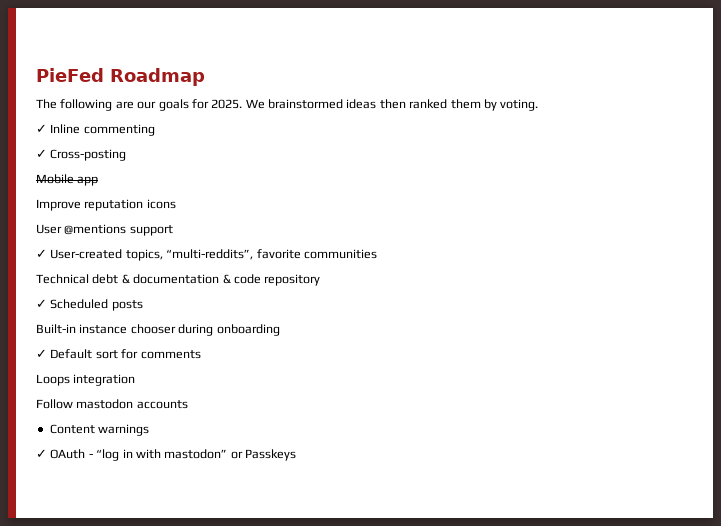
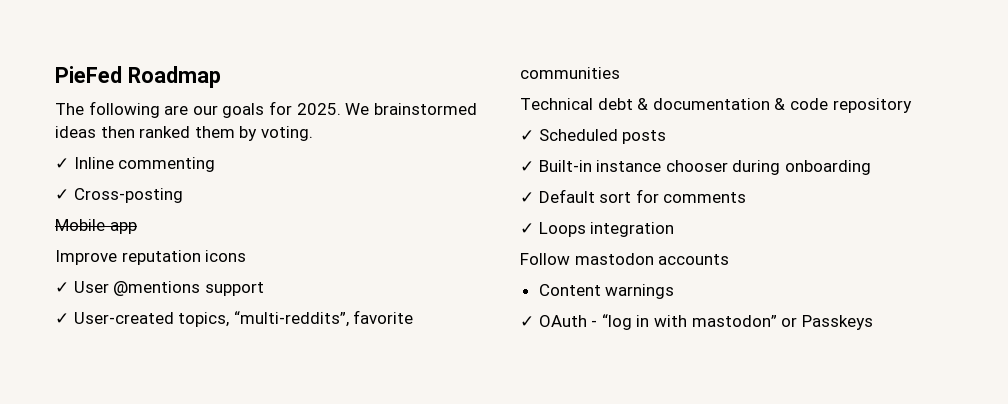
(176, 204) none -> [55,282,69,293] ✓
(143, 305) none -> [520,161,534,172] ✓
(201, 354) none -> [520,223,534,234] ✓

